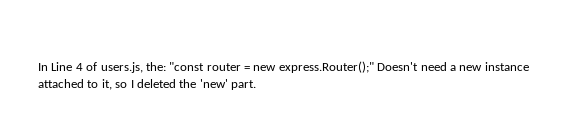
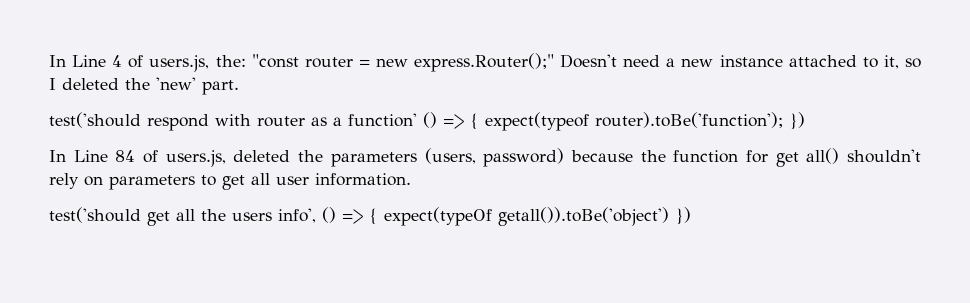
(256, 85) none -> [49,112,805,131] [49,148,921,167] [49,173,411,190] [49,207,691,226] // test('should respond with router as a function' () => { expect(typeof router).toBe('function'); }) // In Line 84 of users.js, deleted the parameters (users, password) because the function for get all() shouldn't rely on parameters to get all user information. // test('should get all the users info', () => { expect(typeOf getall()).toBe('object') })

